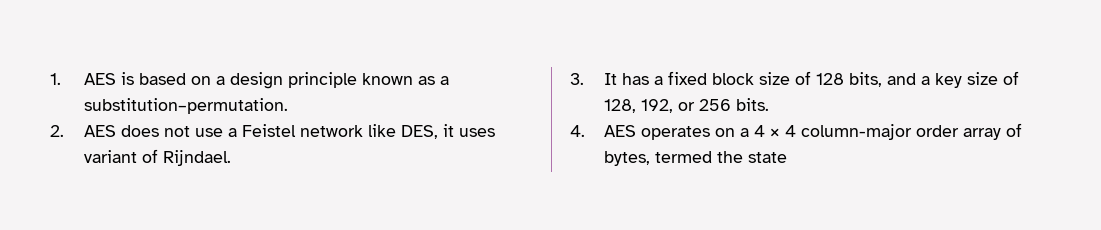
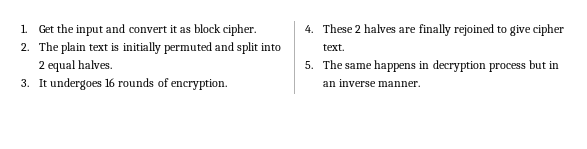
[83,72,449,89] [83,98,288,114] [50,124,495,139] [83,149,231,166] [570,71,1019,88] [603,98,769,113] [570,123,1022,140] [603,151,787,166] AES is based on a design principle known as a substitution–permutation. // 2. AES does not use a Feistel network like DES, it uses variant of Rijndael. // 3. It has a fixed block size of 128 bits, and a key size of 128, 192, or 256 bits. // 4. AES operates on a 4 × 4 column-major order array of bytes, termed the state -> [38,24,257,36] [21,42,282,54] [38,60,113,72] [21,78,227,90] [305,24,565,36] [322,44,344,51] [305,60,560,72] [322,79,421,87] Get the input and convert it as block cipher. // 2. The plain text is initially permuted and split into 2 equal halves. // 3. It undergoes 16 rounds of encryption. // 4. These 2 halves are finally rejoined to give cipher text. // 5. The same happens in decryption process but in an inverse manner.

